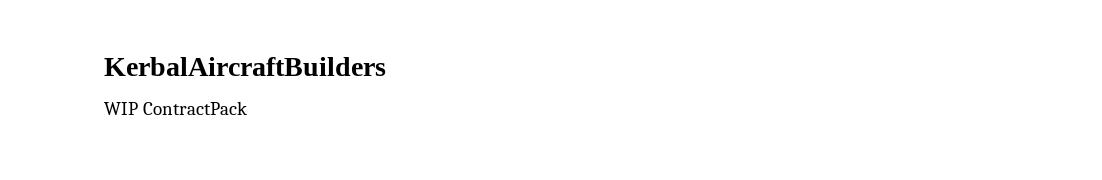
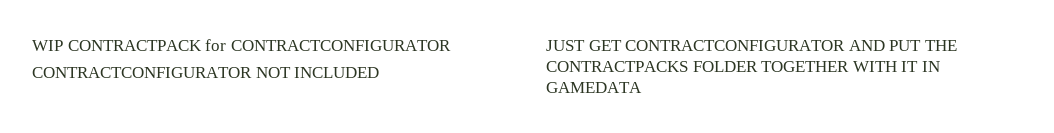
[104,57,386,76] [104,101,249,115] KerbalAircraftBuilders // WIP ContractPack -> [32,39,451,51] [32,67,380,78] [546,40,957,51] [546,61,940,72] [546,82,642,93] WIP CONTRACTPACK for CONTRACTCONFIGURATOR // CONTRACTCONFIGURATOR NOT INCLUDED // JUST GET CONTRACTCONFIGURATOR AND PUT THE CONTRACTPACKS FOLDER TOGETHER WITH IT IN GAMEDATA

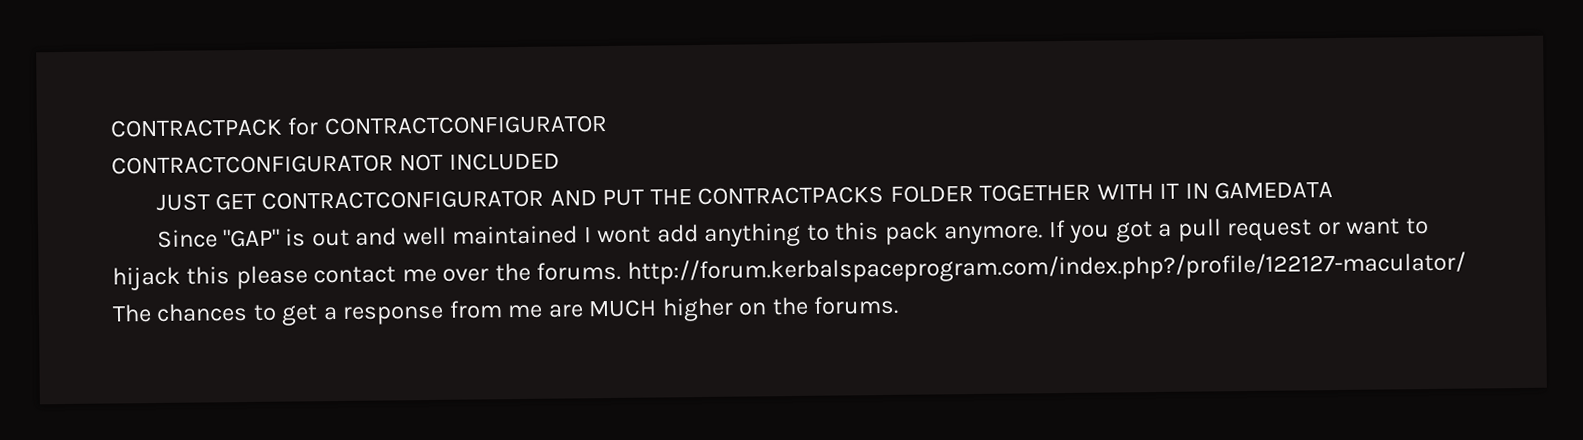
[32,40,63,51] WIP -> (110, 128) none
(642, 87) none -> [156,218,1429,248] [112,251,1466,291] [112,295,900,326] // Since "GAP" is out and well maintained I wont add anything to this pack anymore. If you got a pull request or want to hijack this please contact me over the forums. http://forum.kerbalspaceprogram.com/index.php?/profile/122127-maculator/ The chances to get a response from me are MUCH higher on the forums.

